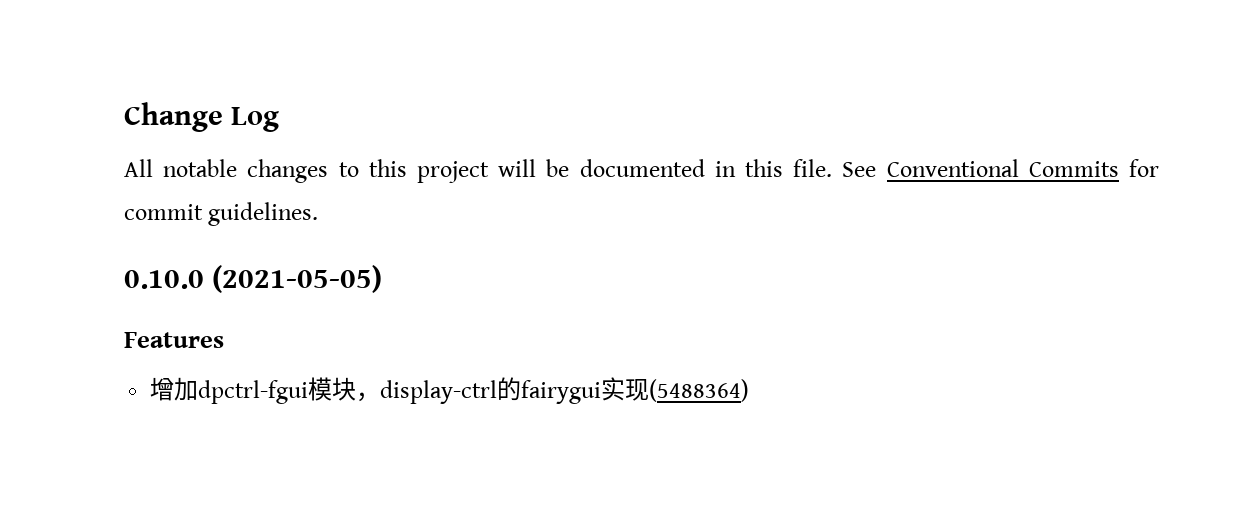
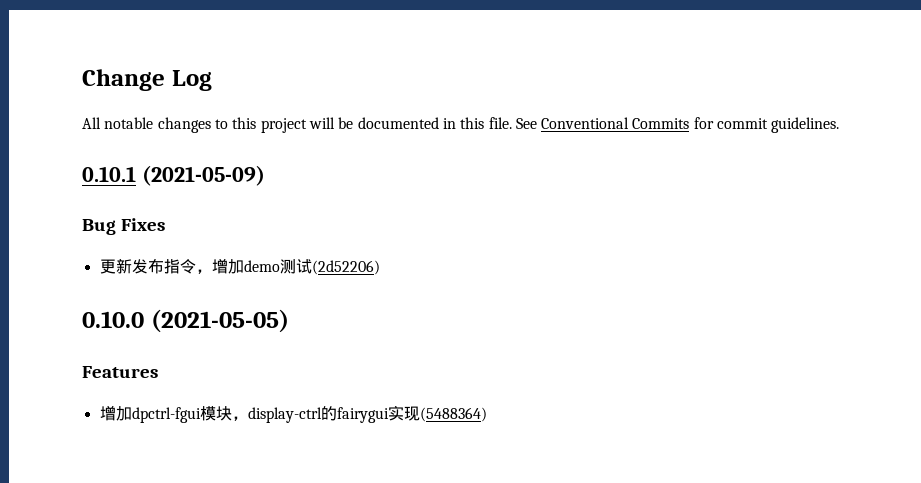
(319, 214) none -> [82,165,265,186] [82,218,165,235] [99,258,380,275] // 0.10.1 (2021-05-09) // Bug Fixes // 更新发布指令，增加demo测试(2d52206)

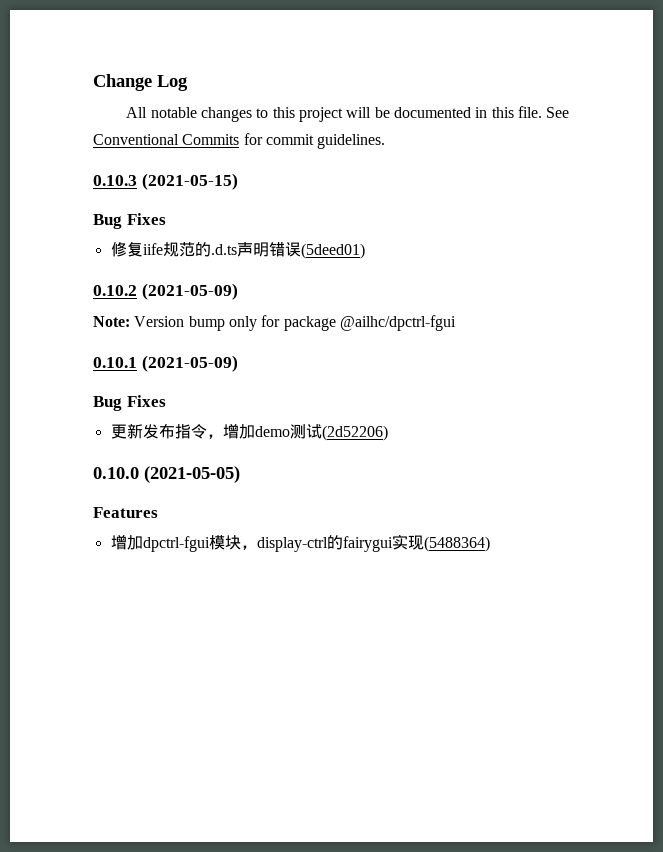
(840, 125) none -> [93,173,238,190] [93,213,166,229] [110,241,365,259] [93,283,238,300] [93,315,456,331] // 0.10.3 (2021-05-15) // Bug Fixes // 修复iife规范的.d.ts声明错误(5deed01) // 0.10.2 (2021-05-09) // Note: Version bump only for package @ailhc/dpctrl-fgui

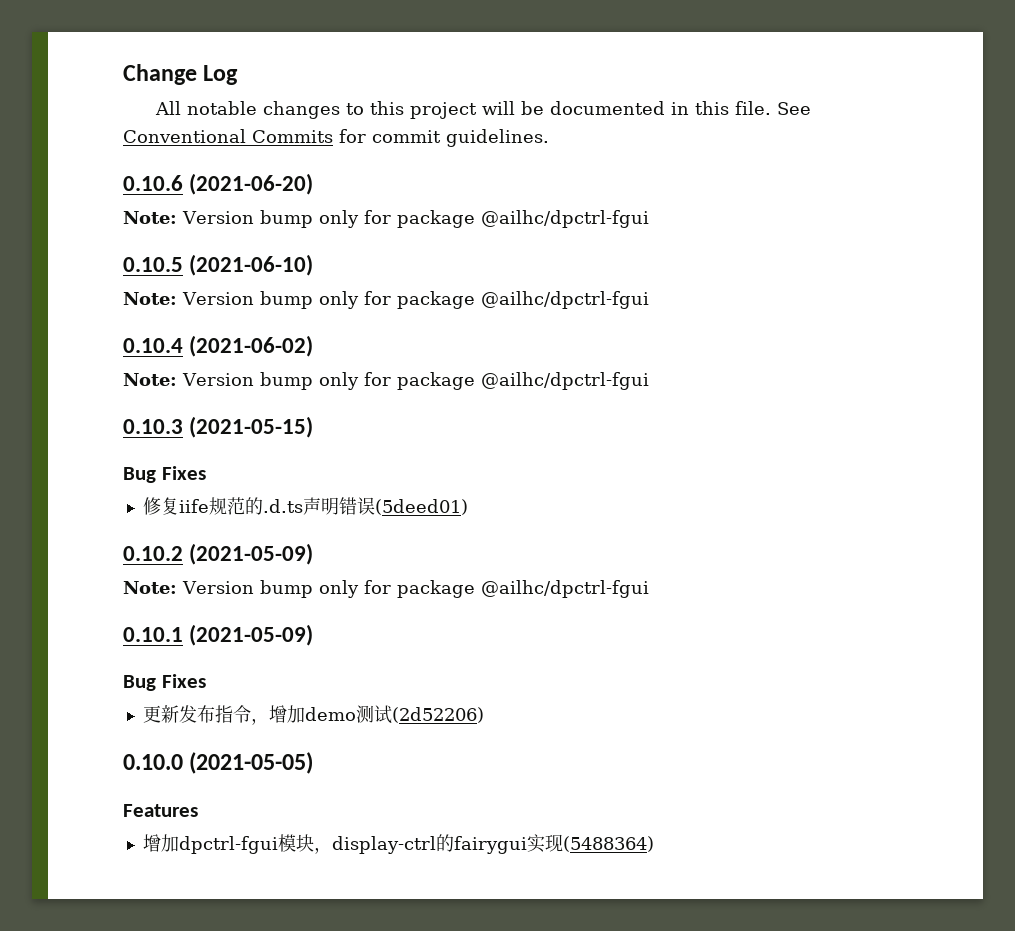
(386, 141) none -> [123,173,314,195] [123,210,649,228] [123,254,314,276] [123,291,649,309] [123,335,314,357] [123,372,649,390] // 0.10.6 (2021-06-20) // Note: Version bump only for package @ailhc/dpctrl-fgui // 0.10.5 (2021-06-10) // Note: Version bump only for package @ailhc/dpctrl-fgui // 0.10.4 (2021-06-02) // Note: Version bump only for package @ailhc/dpctrl-fgui

